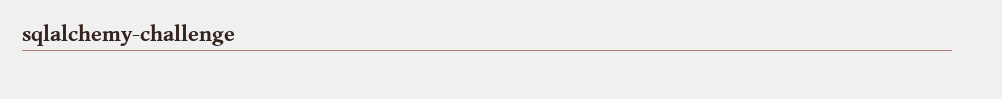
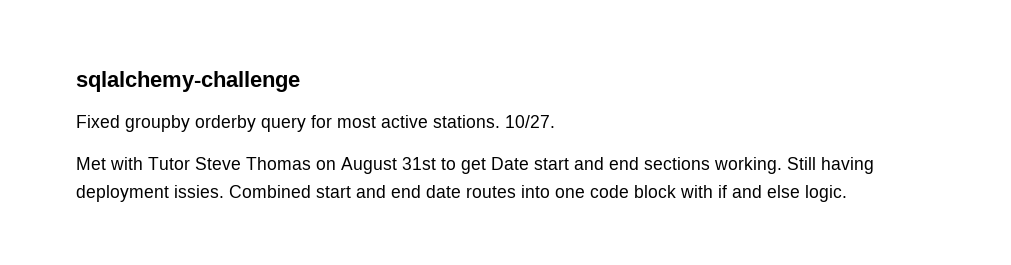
(235, 35) none -> [76,115,555,132] [76,157,874,174] [76,185,847,202] // Fixed groupby orderby query for most active stations. 10/27. // Met with Tutor Steve Thomas on August 31st to get Date start and end sections working. Still having deployment issies. Combined start and end date routes into one code block with if and else logic.

